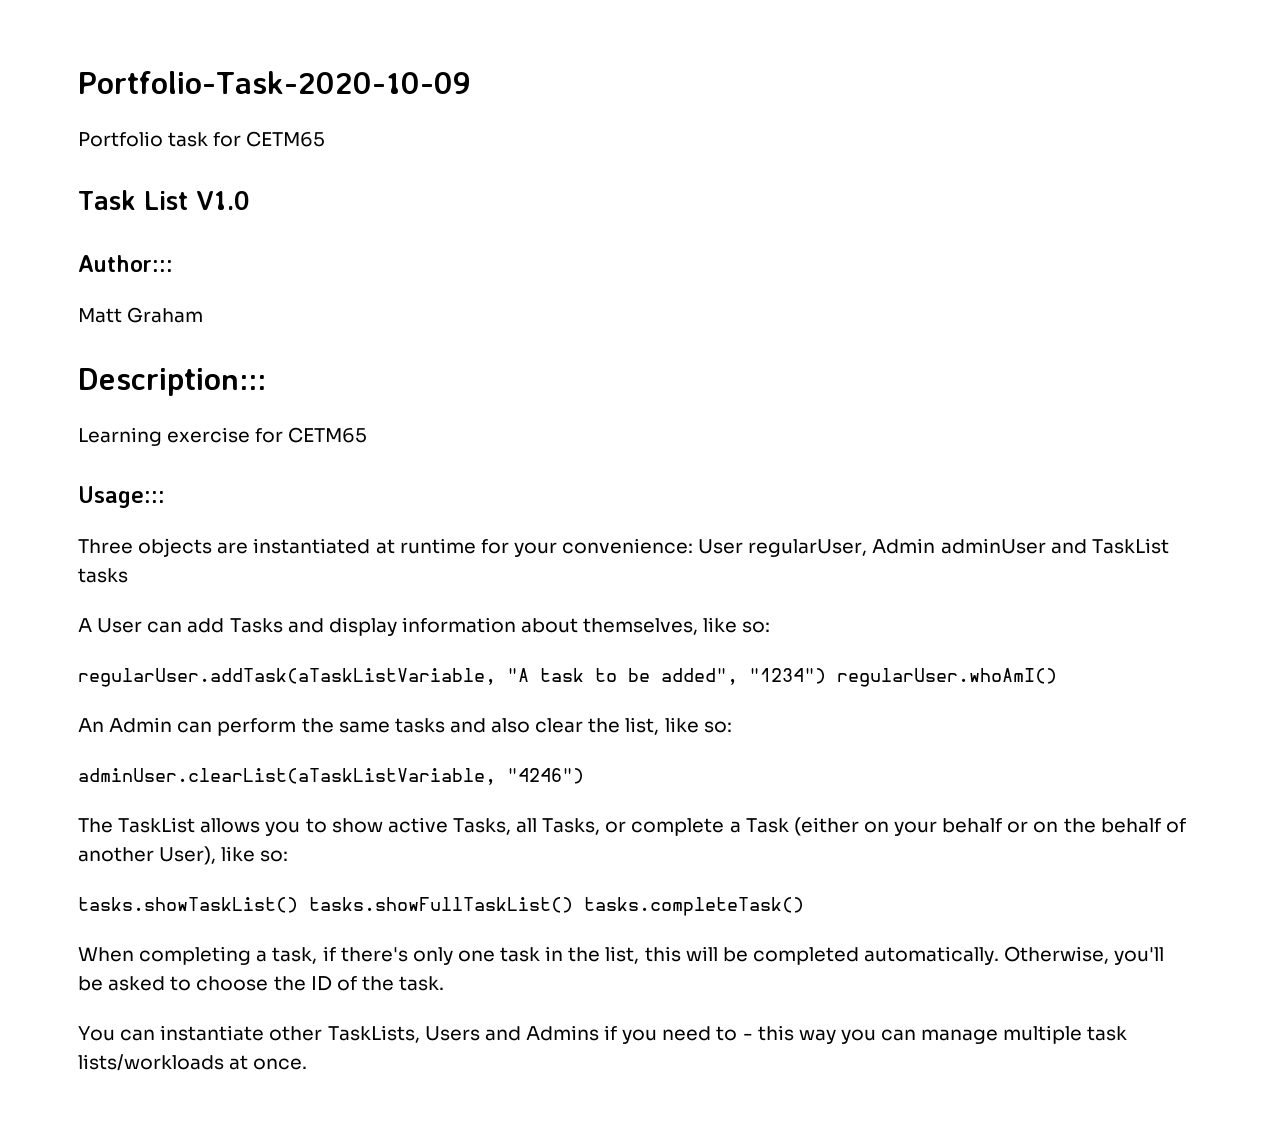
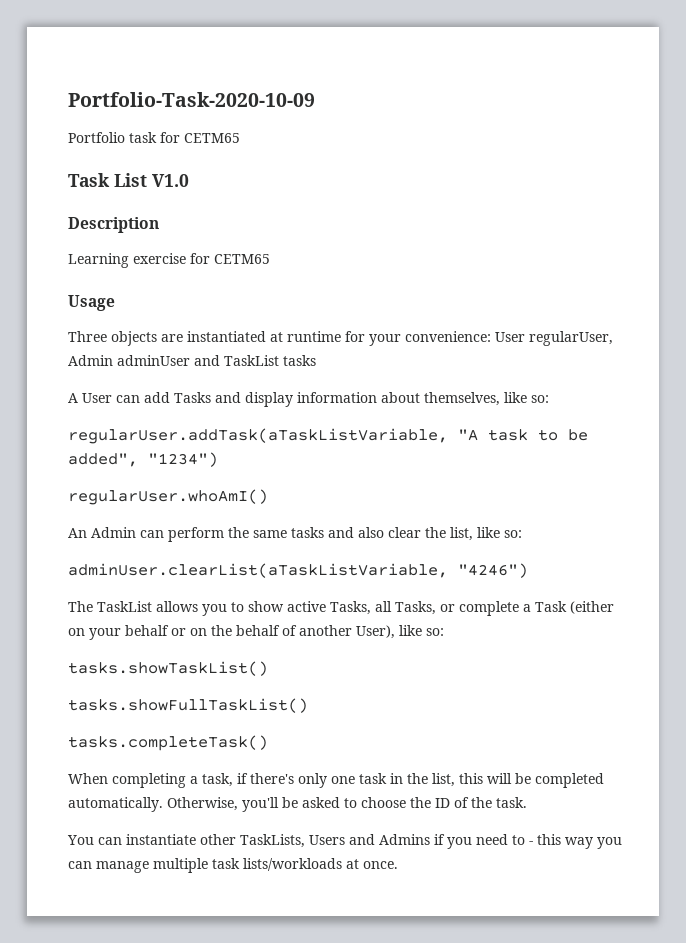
[78,255,173,272] [78,307,204,323] [78,368,266,396] Author::: // Matt Graham // Description::: -> [68,217,159,233] Description
[78,486,165,508] Usage::: -> [68,295,115,311] Usage
(826, 676) none -> (218, 459) //
(298, 905) none -> (268, 668) //
(573, 905) none -> (308, 705) //

